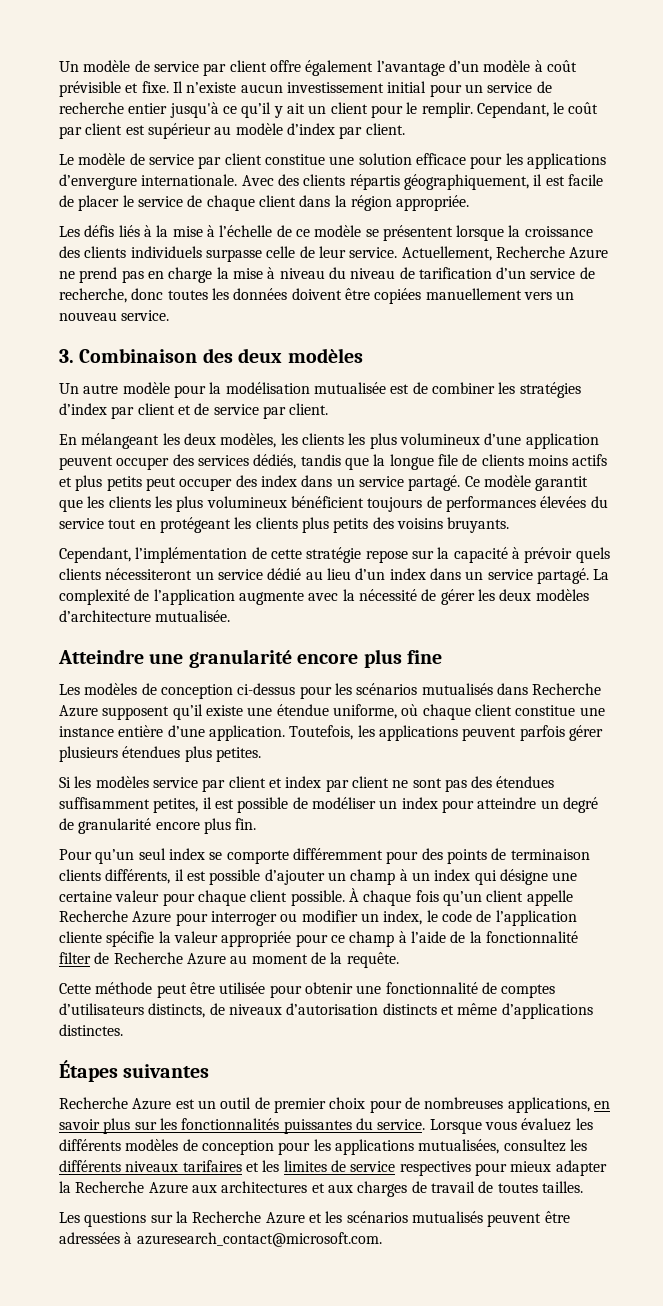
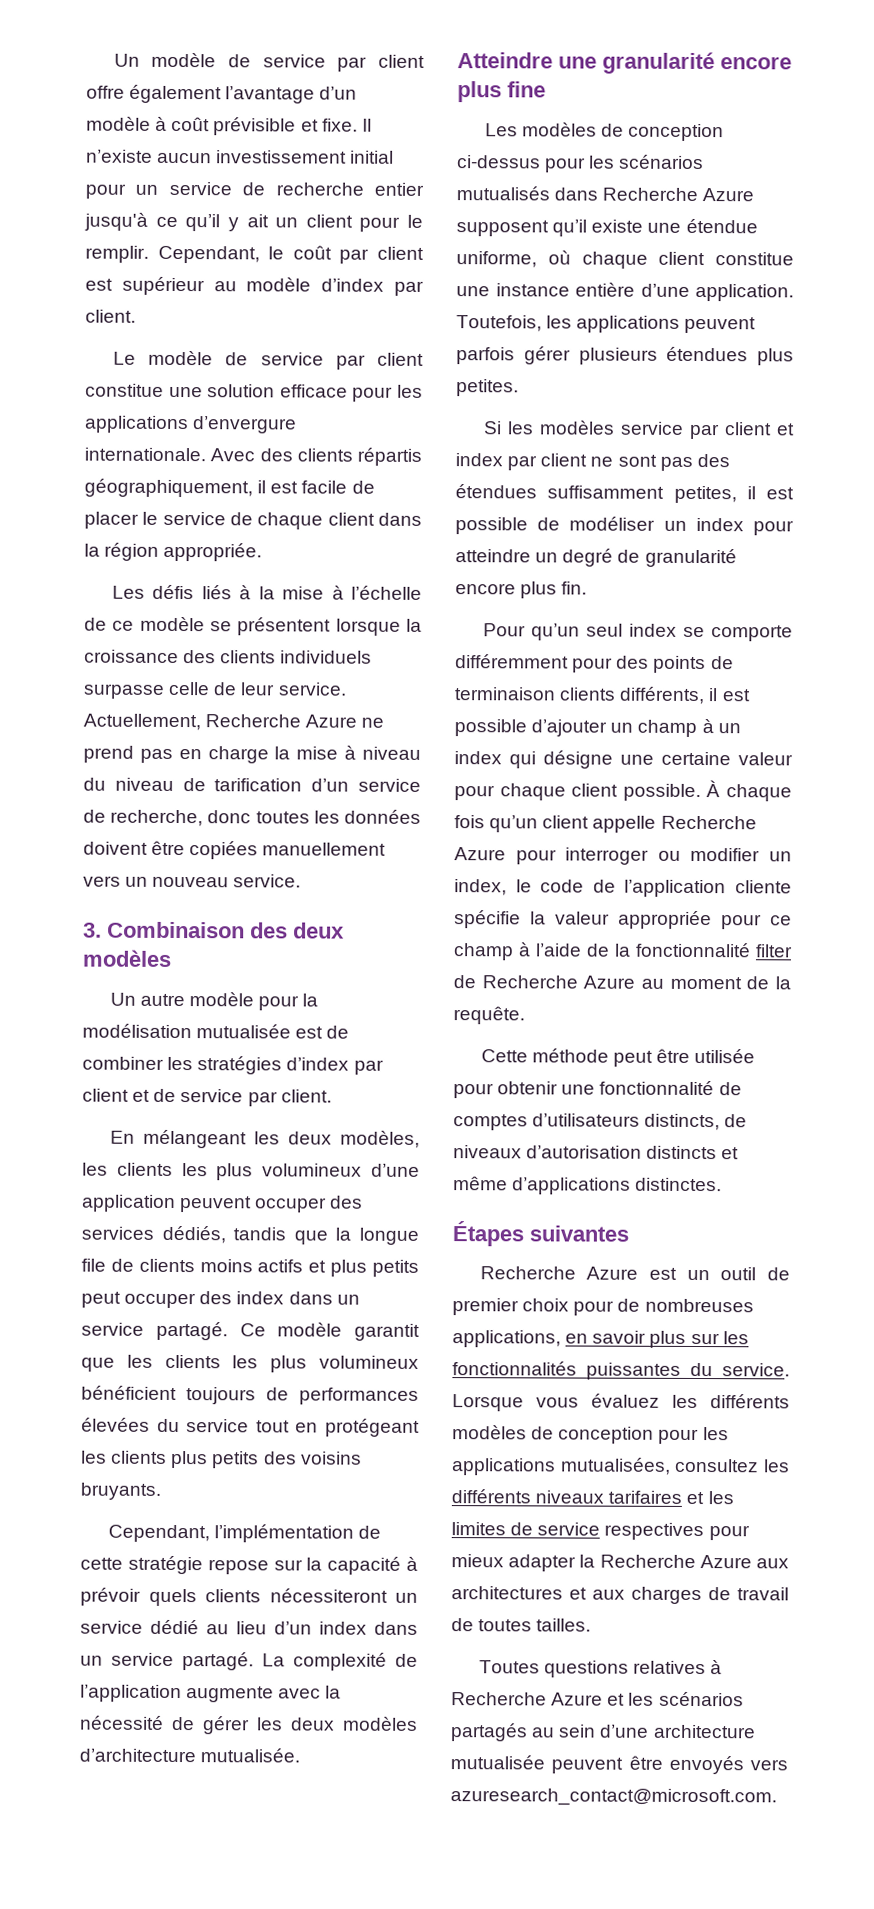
[59,1211,188,1227] Les questions sur la -> [478,1660,723,1678] Toutes questions relatives à
[411,1211,570,1227] [59,1232,133,1244] mutualisés peuvent être adressées à -> [450,1723,756,1742] [450,1755,788,1775] partagés au sein d’une architecture mutualisée peuvent être envoyés vers

